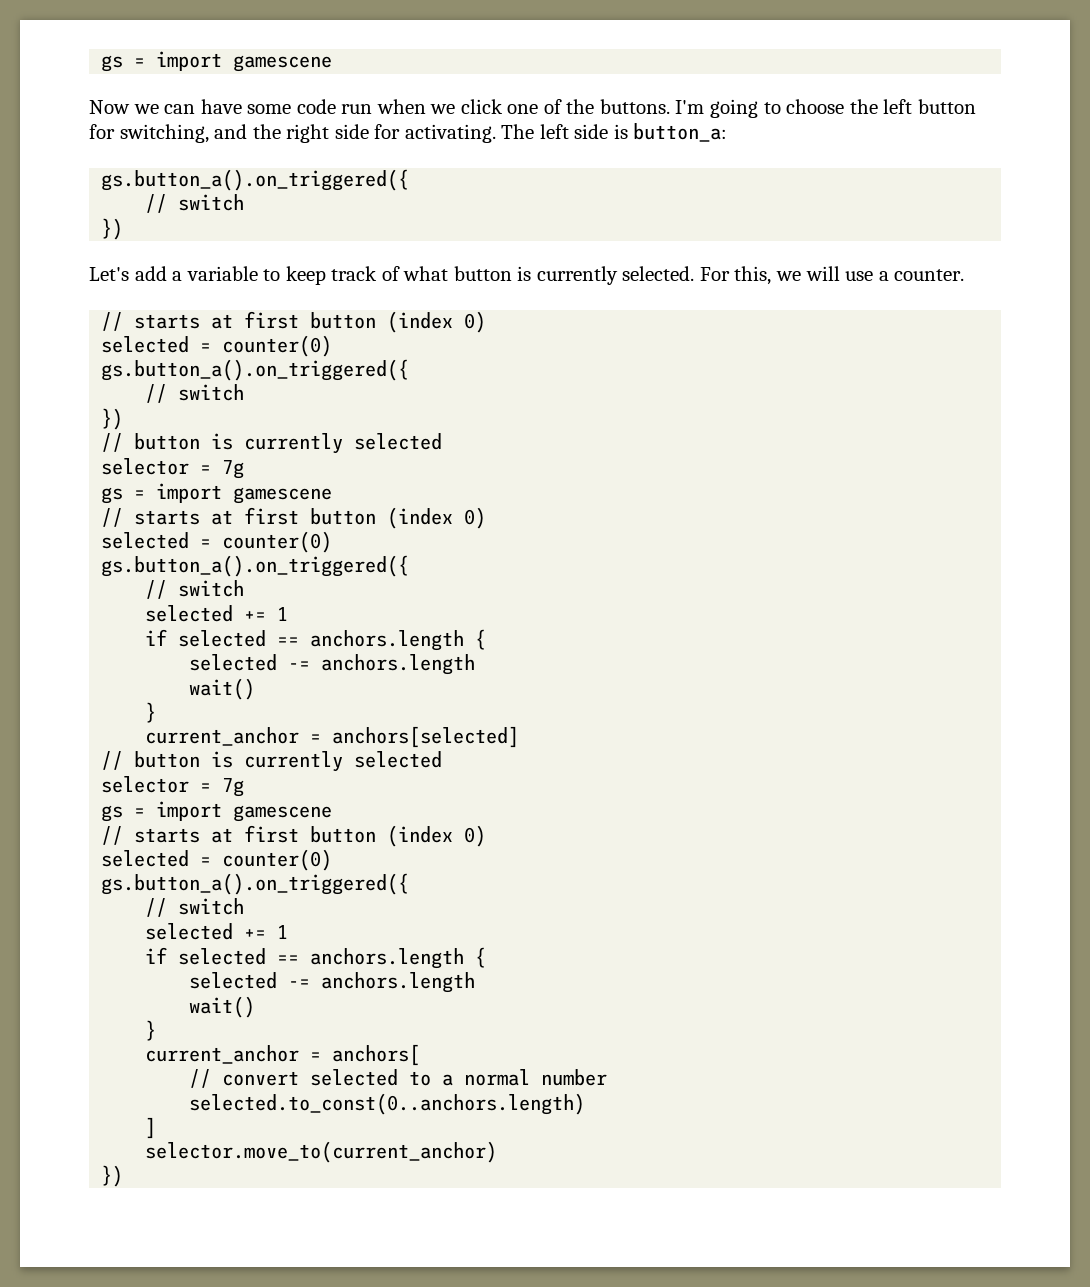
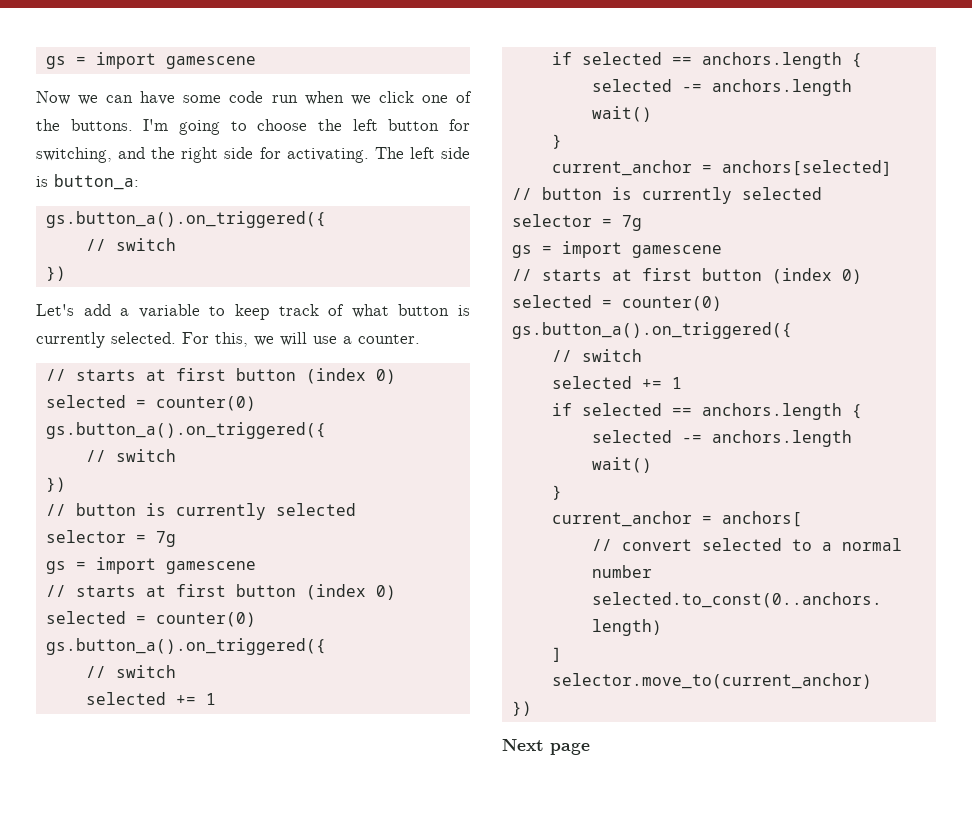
(124, 1176) none -> [502,739,590,755] // Next page

